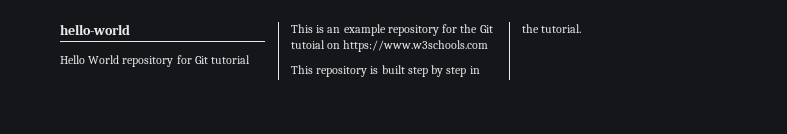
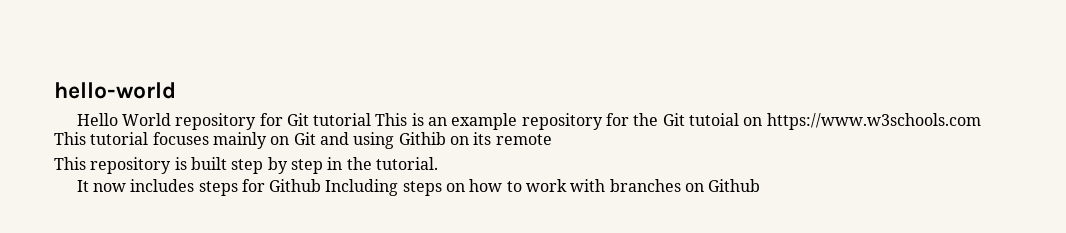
(489, 46) none -> [54,132,552,149] This tutorial focuses mainly on Git and using Githib on its remote
(582, 28) none -> [76,179,761,196] // It now includes steps for Github Including steps on how to work with branches on Github

